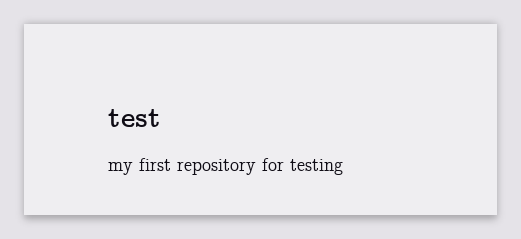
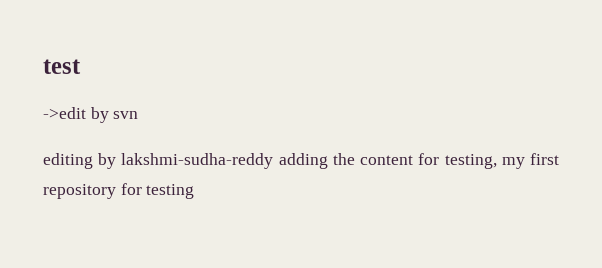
(161, 118) none -> [43,107,139,123] [43,153,497,169] ->edit by svn // editing by lakshmi-sudha-reddy adding the content for testing,

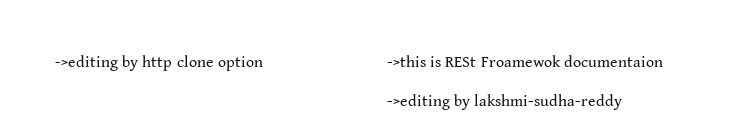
[43,59,81,74] [43,107,139,123] [43,153,559,169] [43,183,195,199] test // ->edit by svn // editing by lakshmi-sudha-reddy adding the content for testing, my first repository for testing -> [55,55,263,71] [387,55,663,67] [387,94,623,110] ->editing by http clone option // ->this is RESt Froamewok documentaion // ->editing by lakshmi-sudha-reddy

